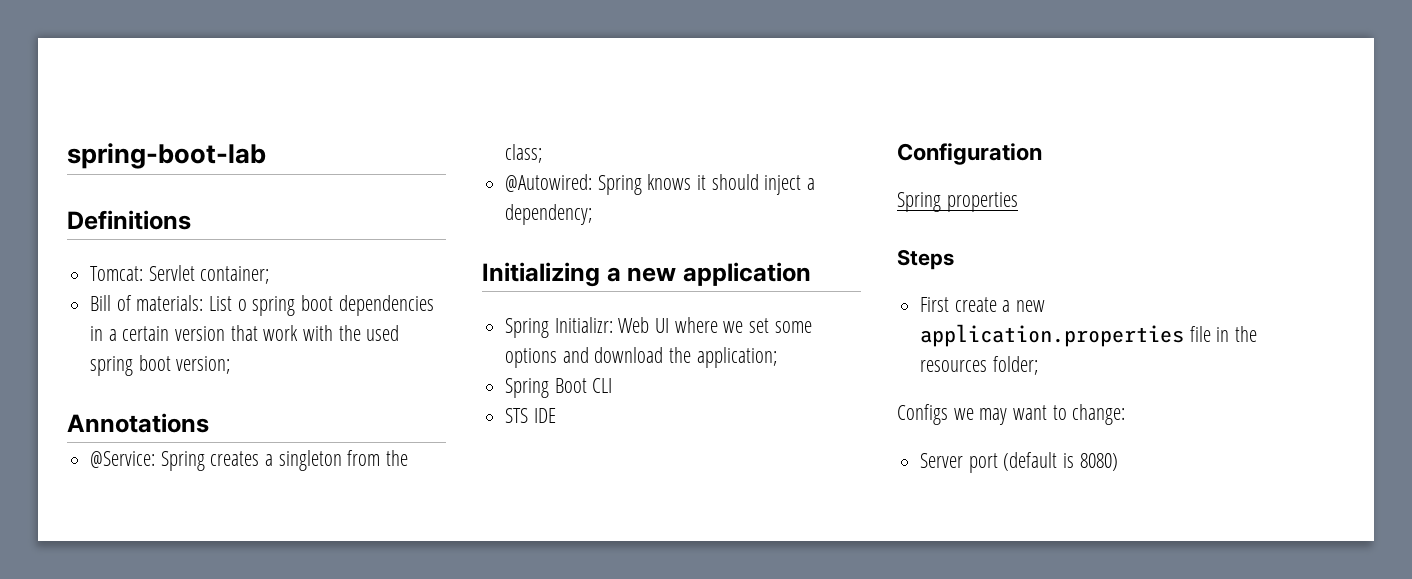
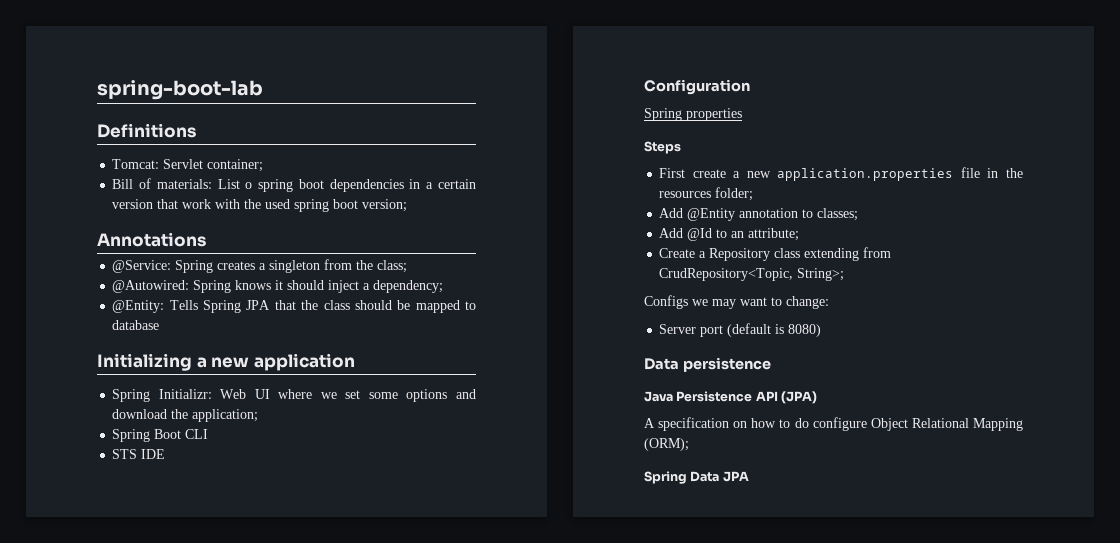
(593, 214) none -> [112,300,477,313] [112,320,160,330] // @Entity: Tells Spring JPA that the class should be mapped to database
(1038, 365) none -> [659,208,859,221] [659,228,800,241] [659,247,892,261] [659,268,845,281] // Add @Entity annotation to classes; // Add @Id to an attribute; // Create a Repository class extending from CrudRepository<Topic, String>;
(1118, 462) none -> [644,357,771,372] [644,391,818,404] [644,417,1023,431] [644,438,689,451] [644,471,749,484] // Data persistence // Java Persistence API (JPA) // A specification on how to do configure Object Relational Mapping (ORM); // Spring Data JPA

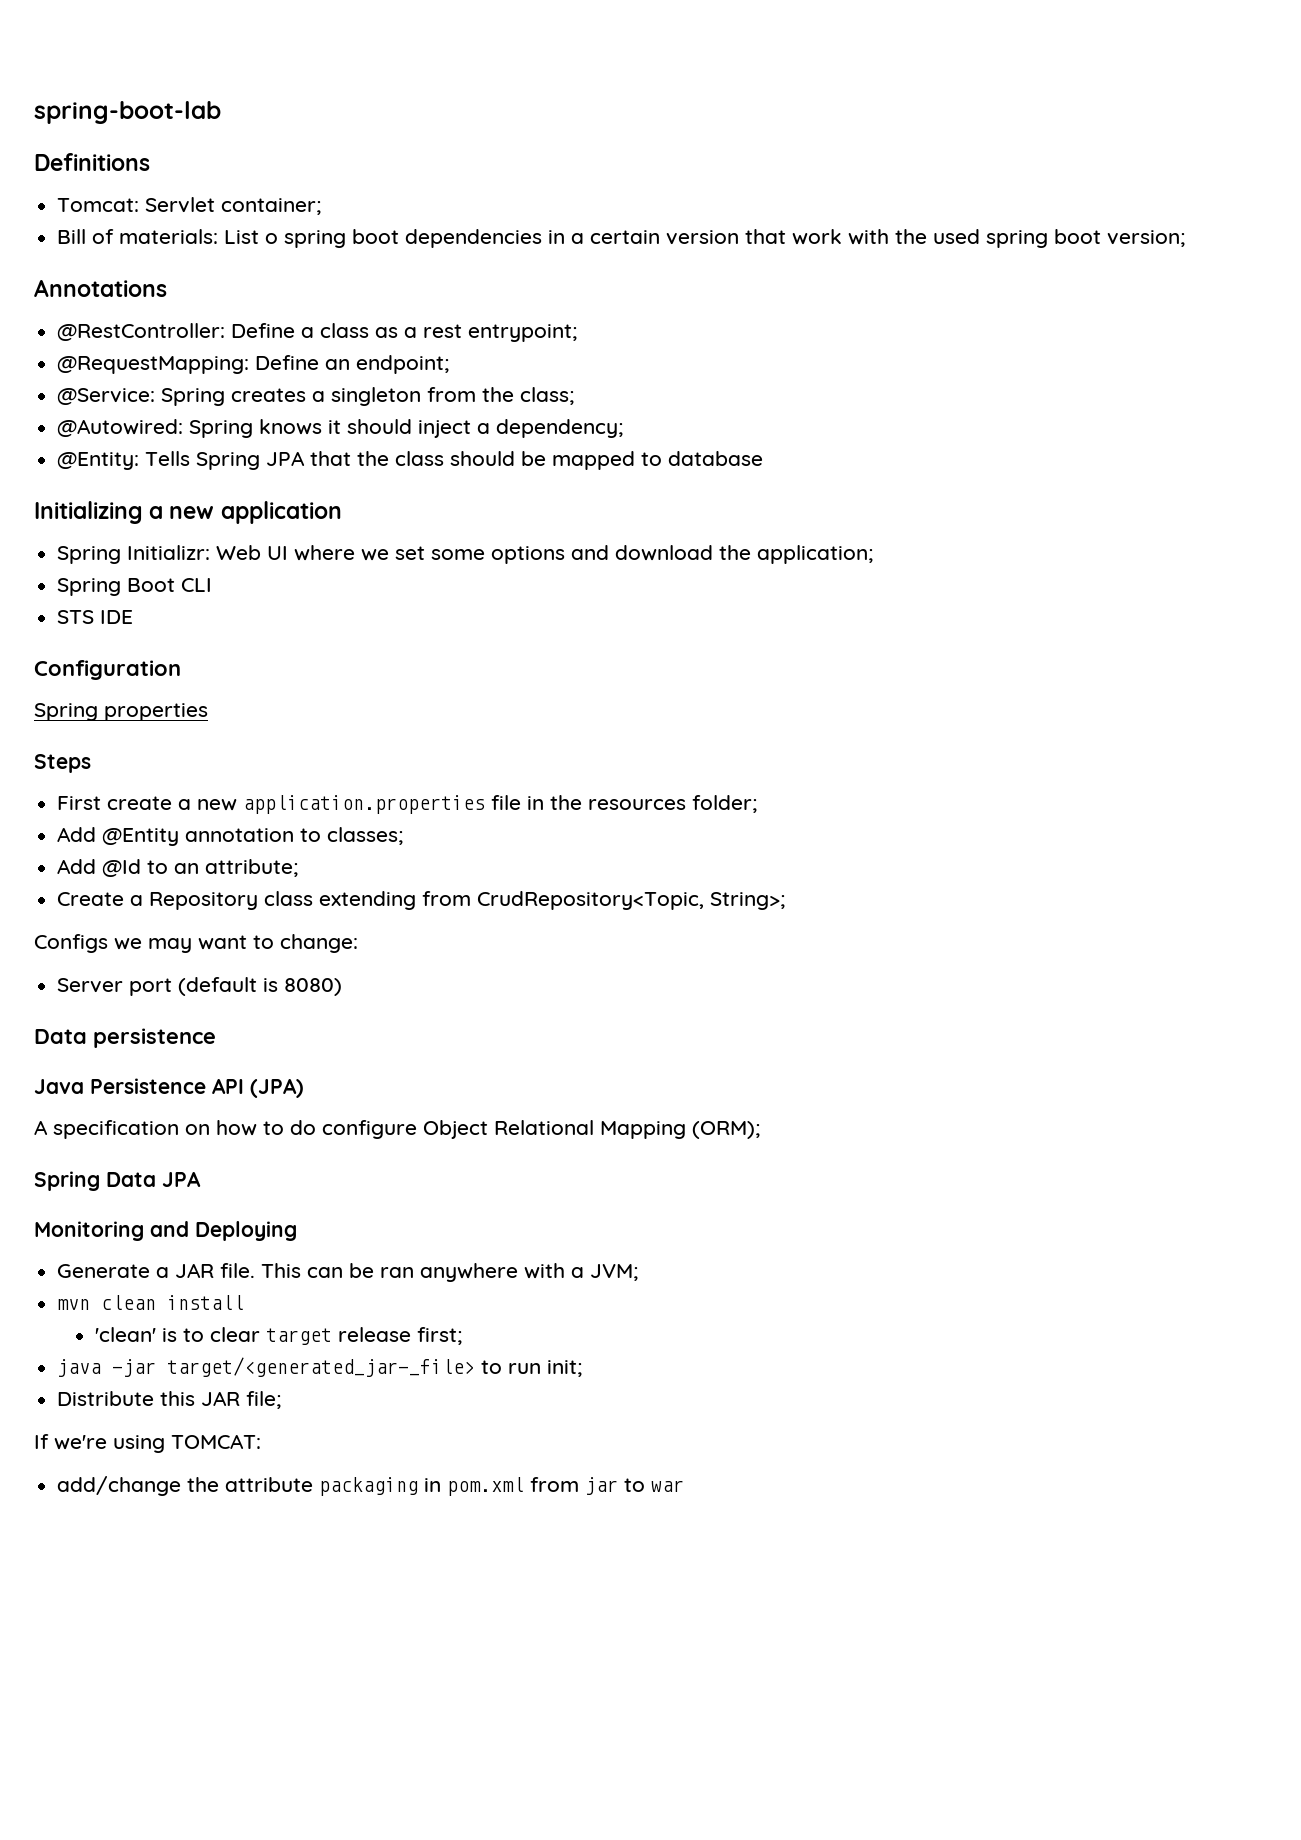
(206, 239) none -> [57,323,578,342] [57,355,450,374] // @RestController: Define a class as a rest entrypoint; // @RequestMapping: Define an endpoint;
(749, 476) none -> [34,1221,297,1241] [57,1263,639,1282] [57,1295,245,1310] [94,1327,462,1345] [57,1357,583,1377] [57,1391,282,1409] [34,1434,261,1453] [57,1476,685,1496] // Monitoring and Deploying // Generate a JAR file. This can be ran anywhere with a JVM; // mvn clean install // 'clean' is to clear target release first; // java -jar target/<generated_jar-_file> to run init; // Distribute this JAR file; // If we're using TOMCAT: // add/change the attribute packaging in pom.xml from jar to war

